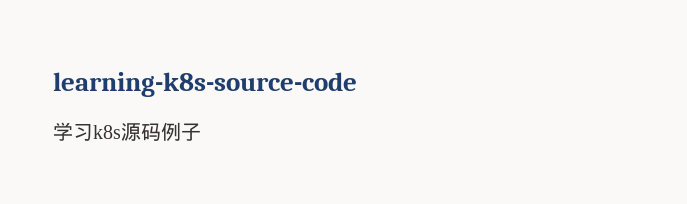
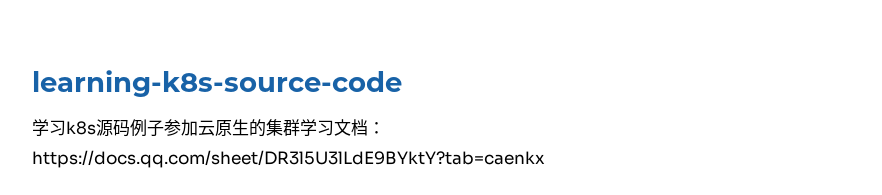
(201, 132) none -> [164,119,385,137] [32,150,545,168] 参加云原生的集群学习文档：https://docs.qq.com/sheet/DR3l5U3lLdE9BYktY?tab=caenkx

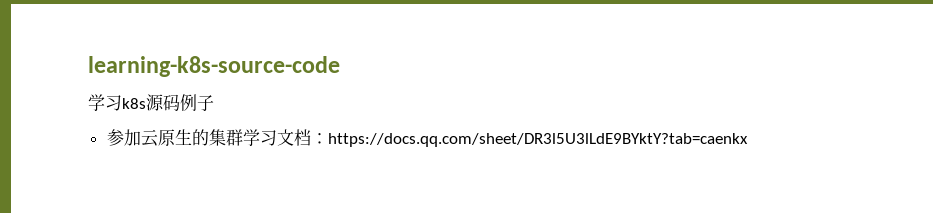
(164, 128) none -> (214, 103) //

